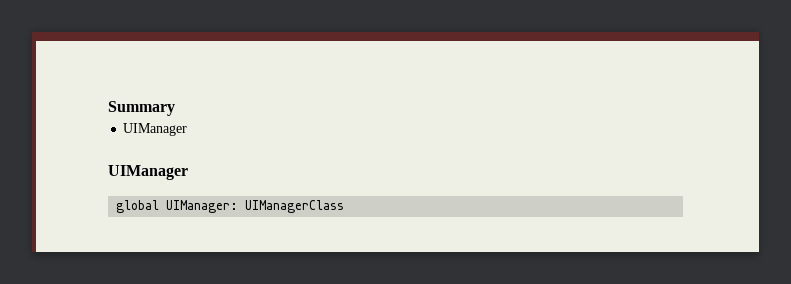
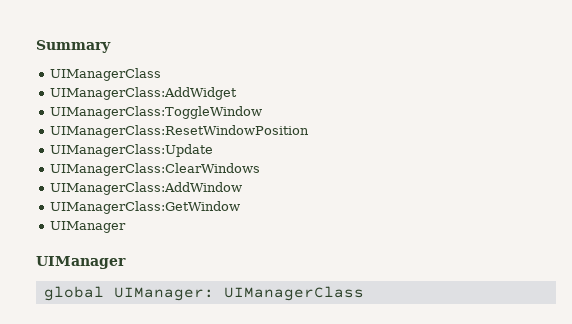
(175, 108) none -> [50,68,162,81] [50,87,238,100] [50,106,263,119] [50,125,310,138] [50,144,214,157] [50,163,261,176] [50,182,243,195] [50,201,241,214] // UIManagerClass // UIManagerClass:AddWidget // UIManagerClass:ToggleWindow // UIManagerClass:ResetWindowPosition // UIManagerClass:Update // UIManagerClass:ClearWindows // UIManagerClass:AddWindow // UIManagerClass:GetWindow

